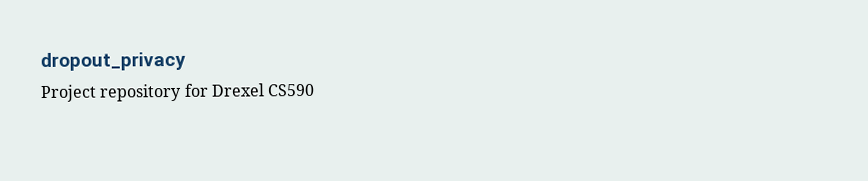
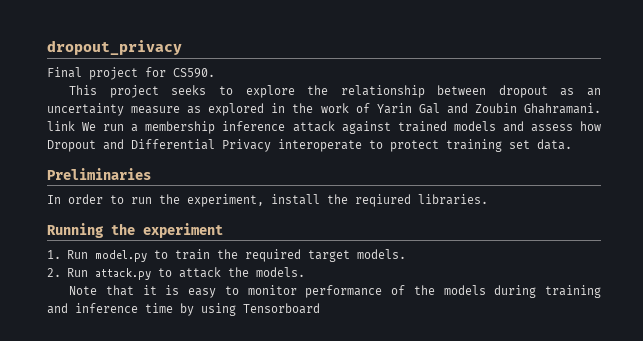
[40,83,316,103] Project repository for Drexel CS590 -> [47,67,215,80] [69,85,601,98] [47,103,601,116] [47,121,601,134] [47,139,572,152] [47,168,151,180] [47,194,488,207] [47,223,223,238] [47,249,406,262] [47,267,305,280] [69,285,602,298] [47,303,320,316] Final project for CS590. // This project seeks to explore the relationship between dropout as an uncertainty measure as explored in the work of Yarin Gal and Zoubin Ghahramani. link We run a membership inference attack against trained models and assess how Dropout and Differential Privacy interoperate to protect training set data. // Preliminaries // In order to run the experiment, install the reqiured libraries. // Running the experiment // 1. Run model.py to train the required target models. // 2. Run attack.py to attack the models. // Note that it is easy to monitor performance of the models during training and inference time by using Tensorboard

